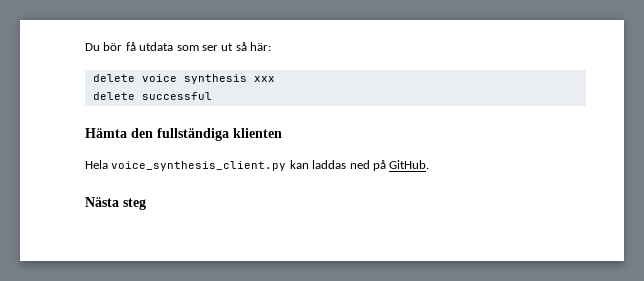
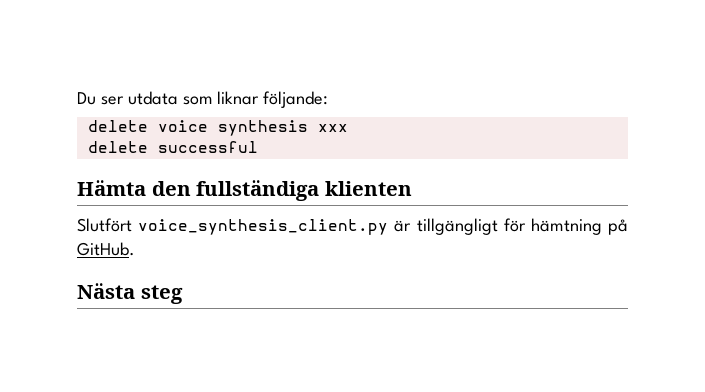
[103,42,271,51] bör få utdata som ser ut så här: -> [100,91,329,108] ser utdata som liknar följande:
[85,160,370,171] Hela voice_synthesis_client.py kan laddas ned -> [77,218,602,235] Slutfört voice_synthesis_client.py är tillgängligt för hämtning

